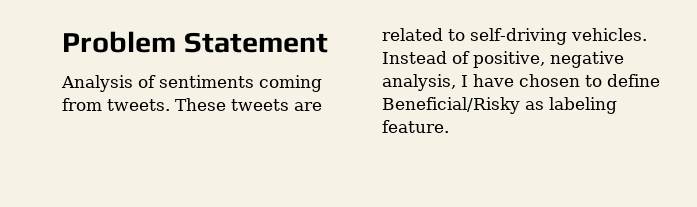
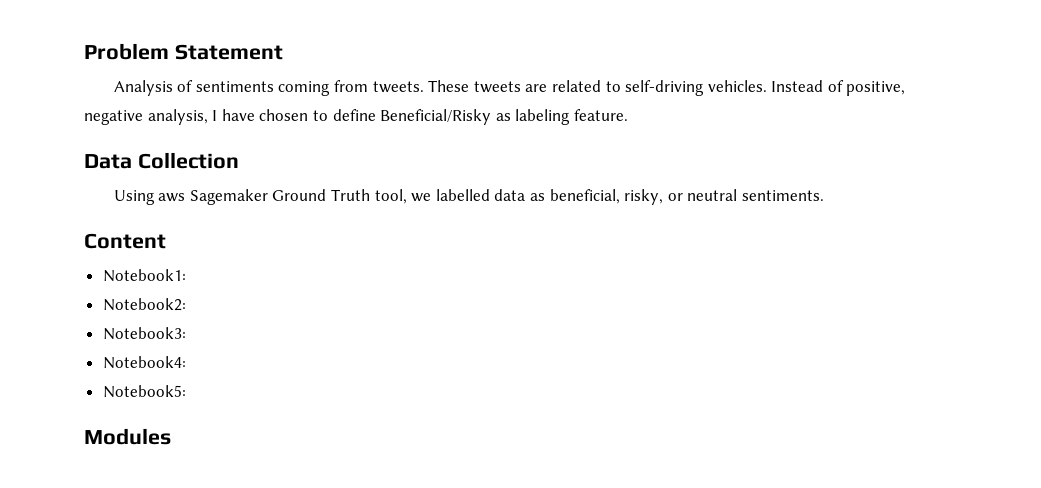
(449, 126) none -> [84,152,239,169] [113,189,824,205] [84,233,166,249] [102,269,186,282] [102,298,186,311] [102,327,186,340] [102,356,186,369] [102,385,186,398] [84,428,171,445] // Data Collection // Using aws Sagemaker Ground Truth tool, we labelled data as beneficial, risky, or neutral sentiments. // Content // Notebook1: // Notebook2: // Notebook3: // Notebook4: // Notebook5: // Modules

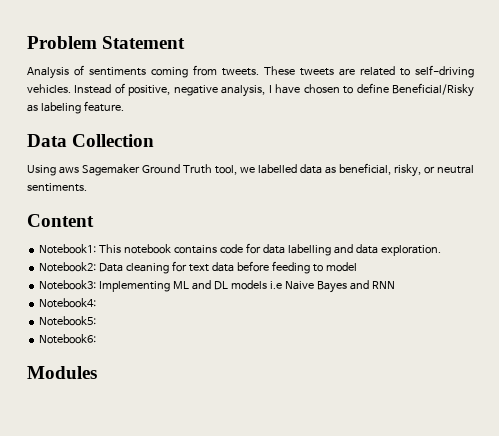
[102,298,186,311] [102,327,186,340] // Notebook2: // Notebook3: -> [99,243,441,256] [39,261,357,274] [39,280,395,293] This notebook contains code for data labelling and data exploration. // Notebook2: Data cleaning for text data before feeding to model // Notebook3: Implementing ML and DL models i.e Naive Bayes and RNN
(186, 391) none -> [39,334,97,344] // Notebook6:

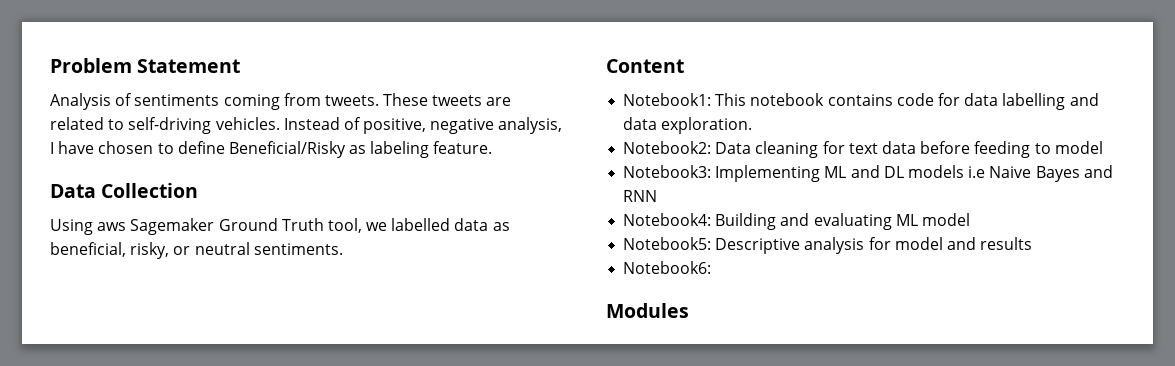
[39,316,97,326] // Notebook5: -> [715,213,970,230] [623,237,1033,254] Building and evaluating ML model // Notebook5: Descriptive analysis for model and results

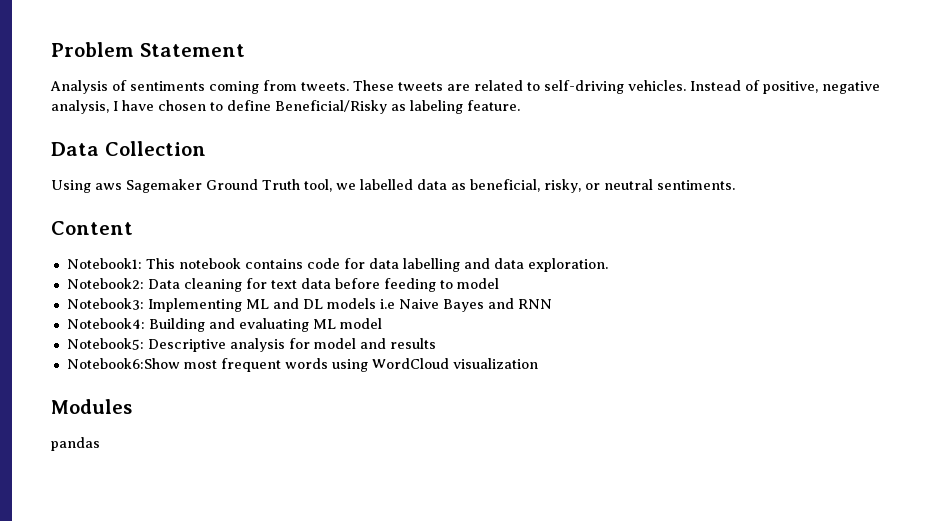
[623,261,712,274] Notebook6: -> [66,358,538,372] Notebook6:Show most frequent words using WordCloud visualization
(689, 310) none -> [51,437,100,451] // pandas

